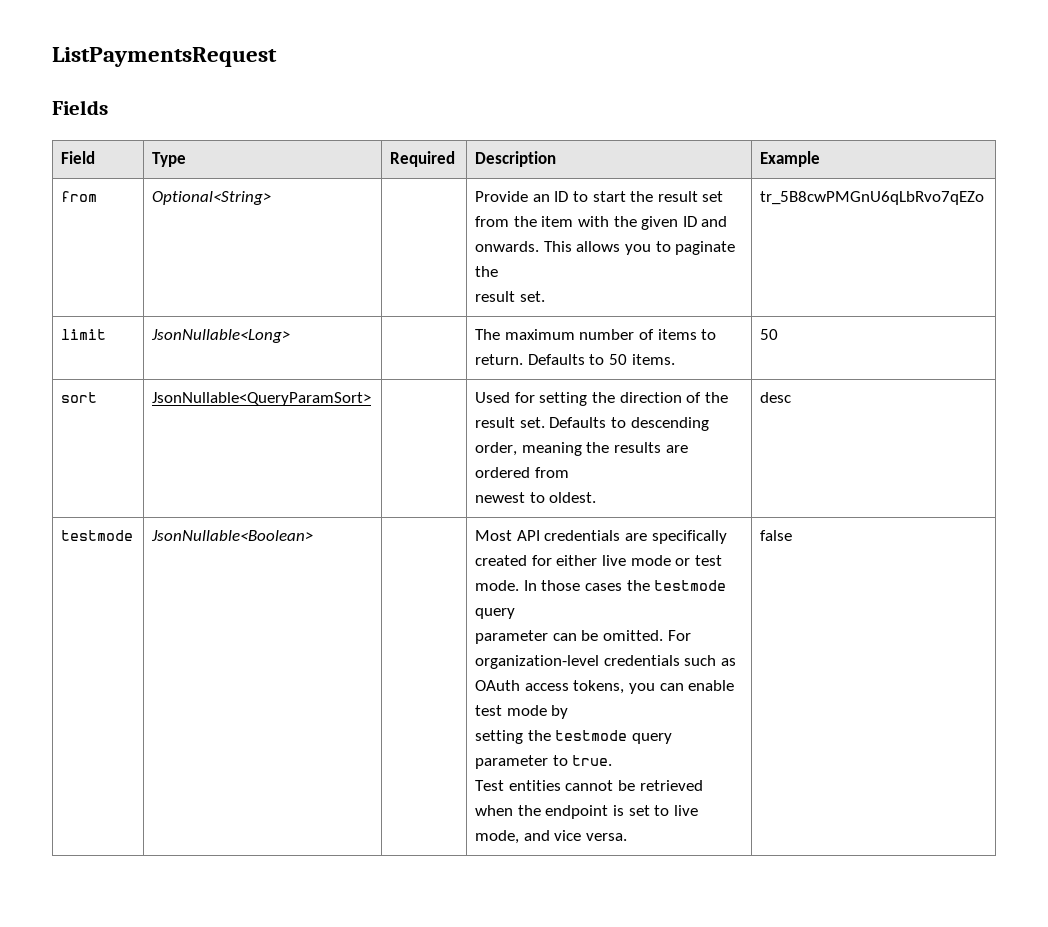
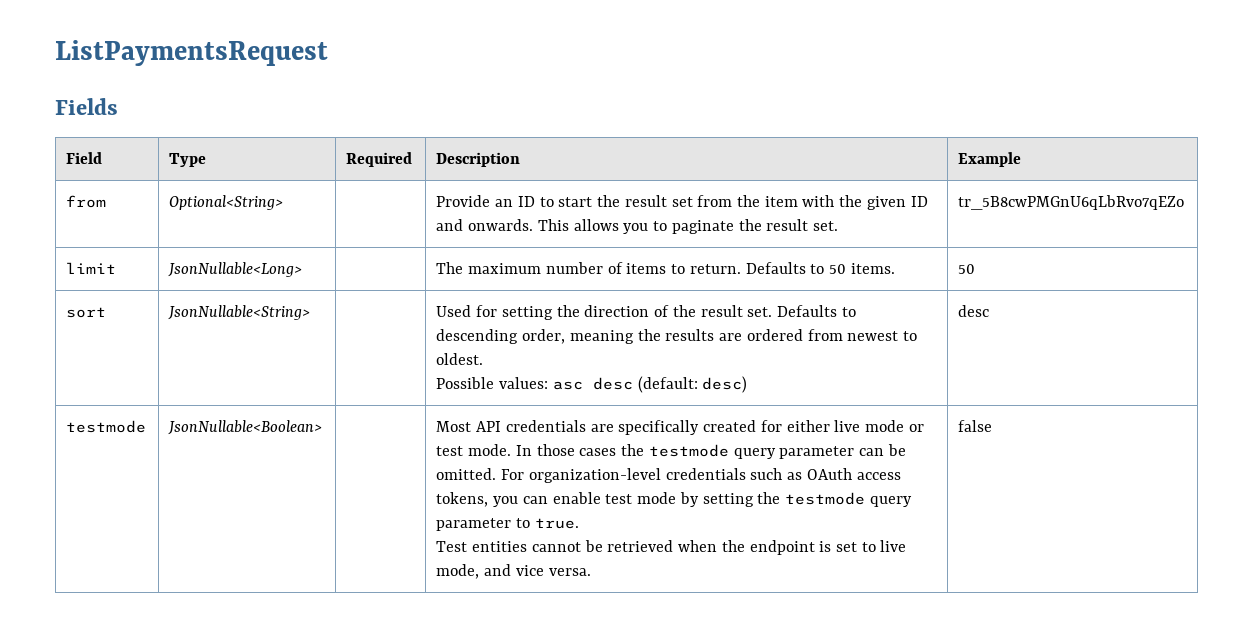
(499, 271) // -> (762, 225) none
[152,392,372,406] JsonNullable<QueryParamSort> -> [168,305,311,320] JsonNullable<String>
(569, 472) // -> (843, 335) none
(597, 497) none -> [436,376,748,393] // Possible values: asc desc (default: desc)
(516, 613) // -> (776, 453) none
(569, 712) // -> (699, 499) none

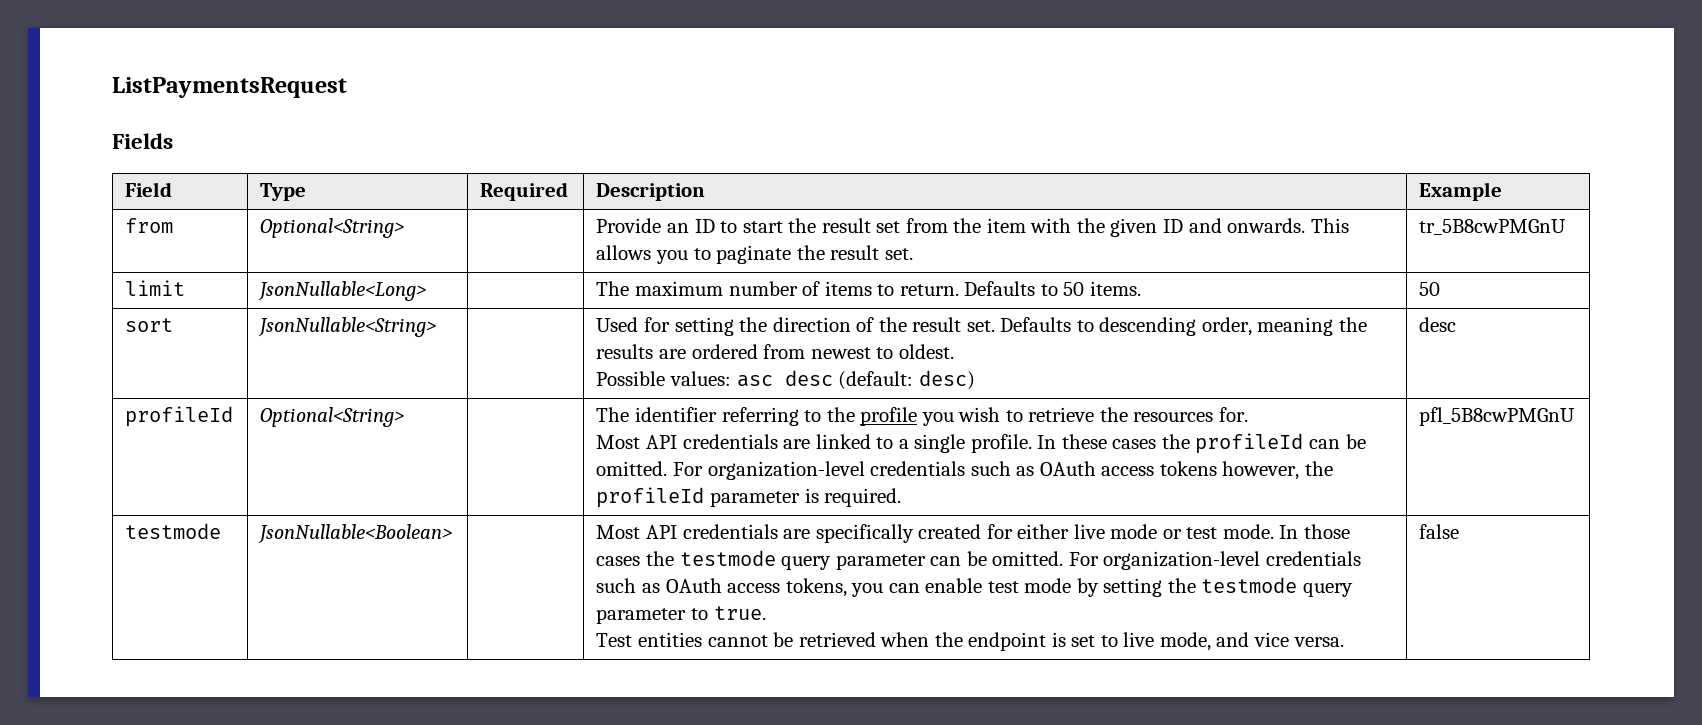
[958,195,1185,210] tr_5B8cwPMGnU6qLbRvo7qEZo -> [1419,219,1567,235] tr_5B8cwPMGnU
(990, 311) none -> [125,406,234,427] [260,407,405,427] [596,407,1248,426] [596,433,1366,454] [596,461,1333,480] [596,487,902,508] [1419,407,1576,426] // profileId | Optional<String> | | The identifier referring to the profile you wish to retrieve the resources for. // Most API credentials are linked to a single profile. In these cases the profileId can be omitted. For organization-level credentials such as OAuth access tokens however, the profileId parameter is required. | pfl_5B8cwPMGnU

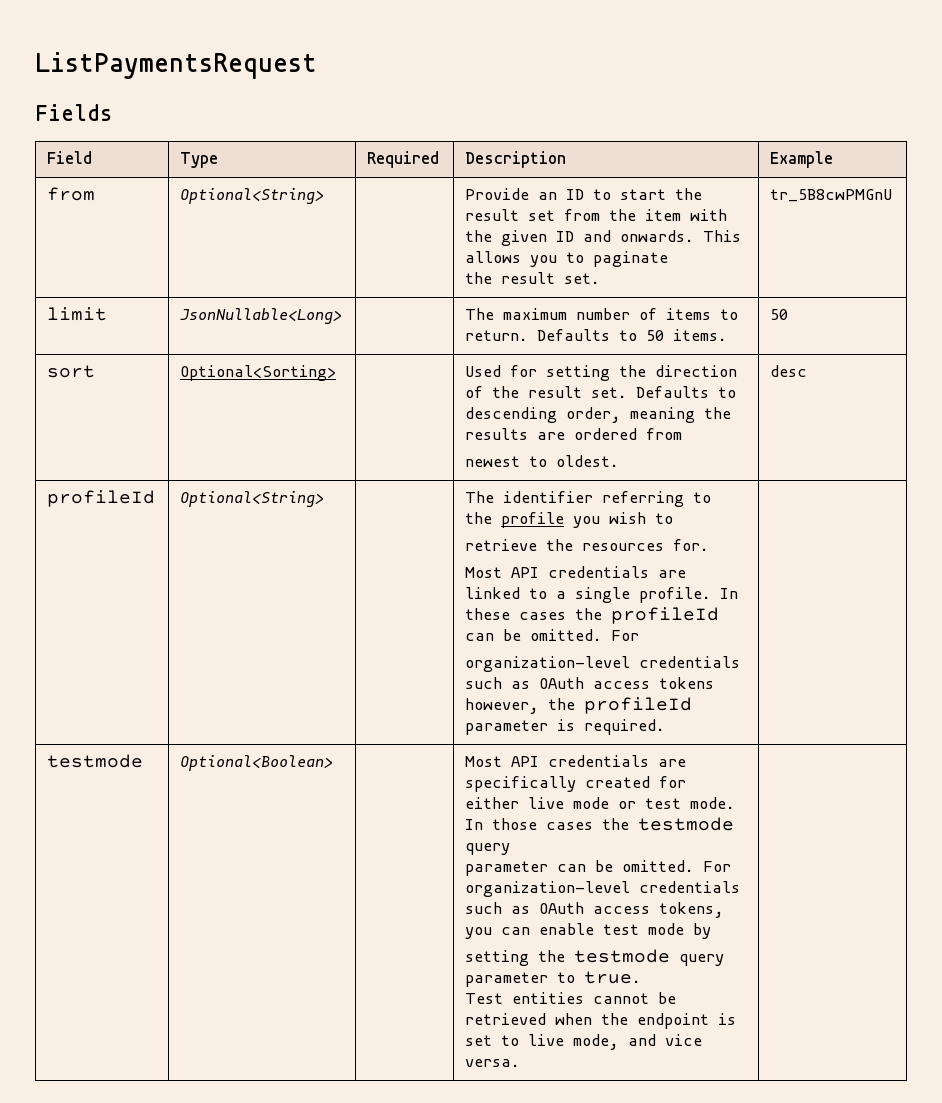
(792, 254) none -> (669, 259) //
[258,317,437,337] JsonNullable<String> -> [180,365,337,381] Optional<Sorting>
(806, 351) none -> (683, 434) //
[596,370,975,390] // Possible values: asc desc (default: desc) -> (620, 461) none
(1023, 416) none -> (674, 518) //
(704, 469) none -> (640, 635) //
[1419,407,1576,426] pfl_5B8cwPMGnU -> (666, 727) none
[258,524,453,544] JsonNullable<Boolean> -> [180,755,334,771] Optional<Boolean>
(832, 563) none -> (511, 849) //
(1099, 587) none -> (712, 931) //
[1419,524,1460,539] false -> (521, 1063) none

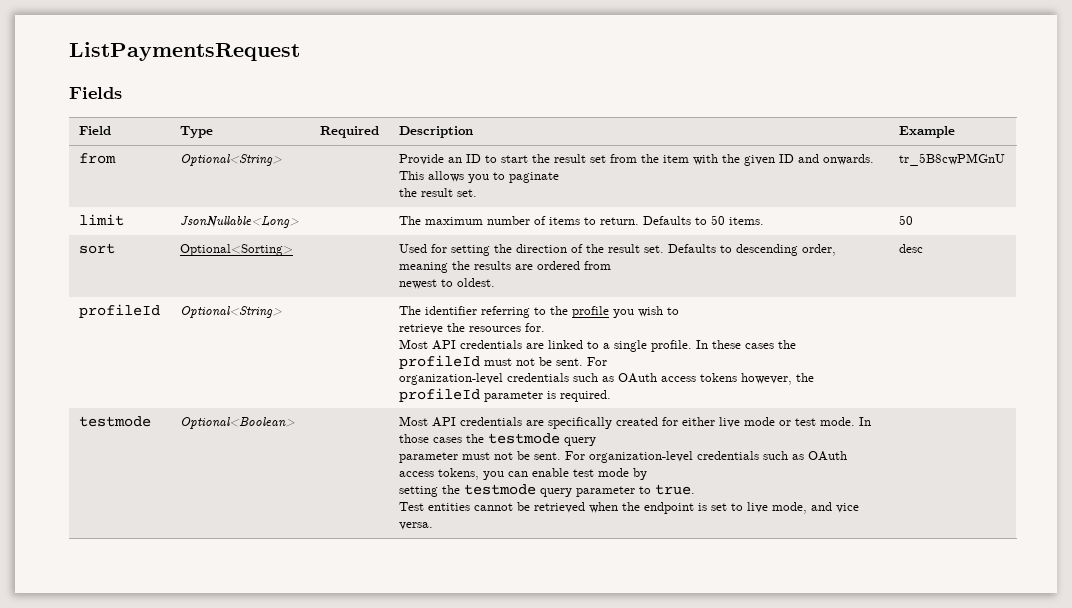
[465,629,603,641] can be omitted. -> [483,357,583,366] must not be sent.
[557,860,695,872] can be omitted. -> [461,451,561,460] must not be sent.

